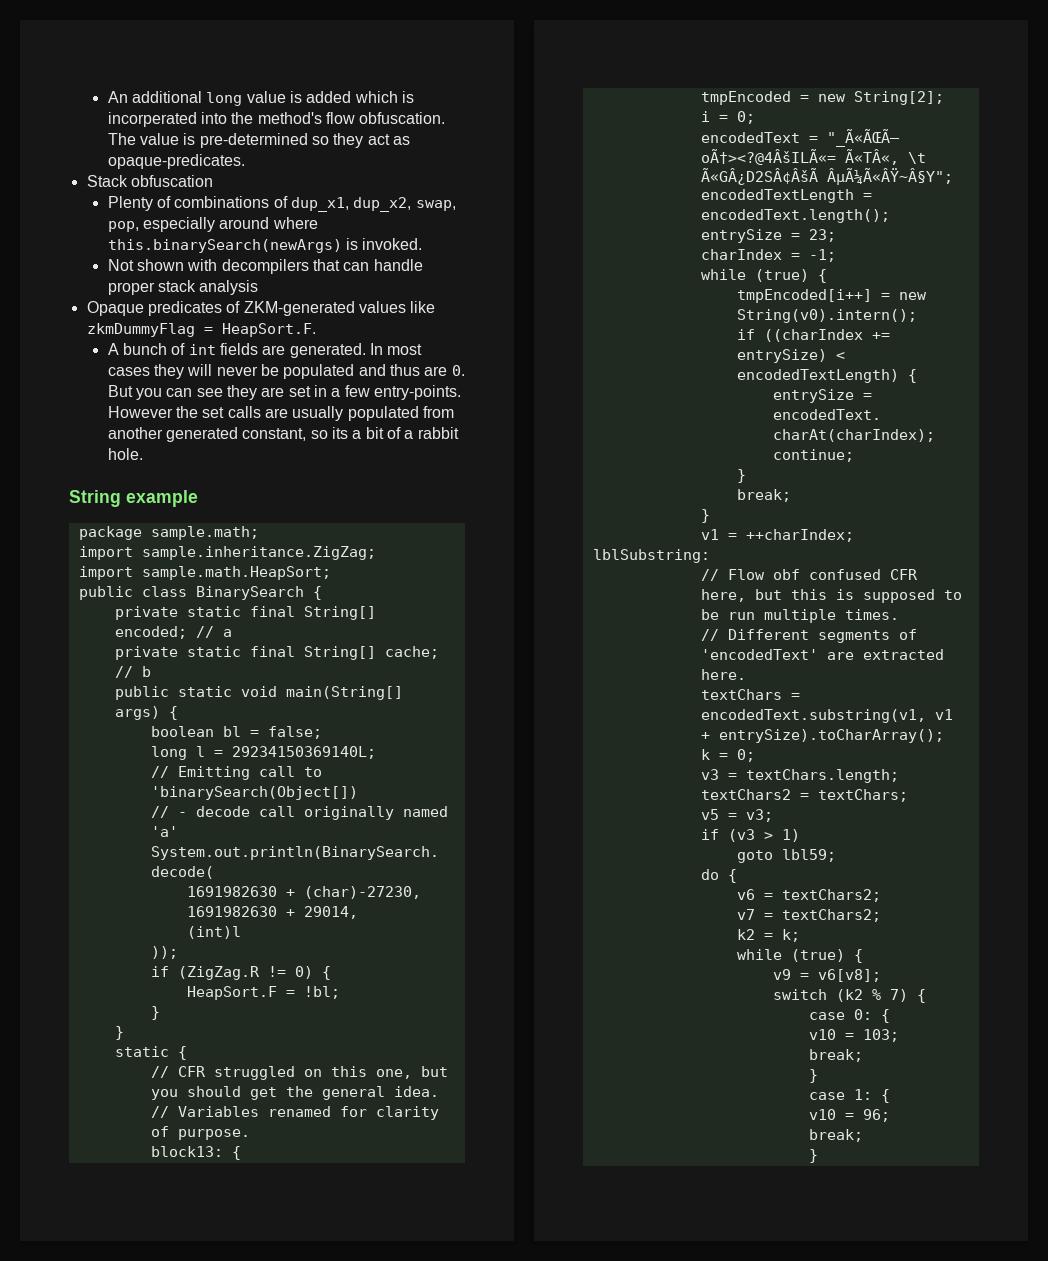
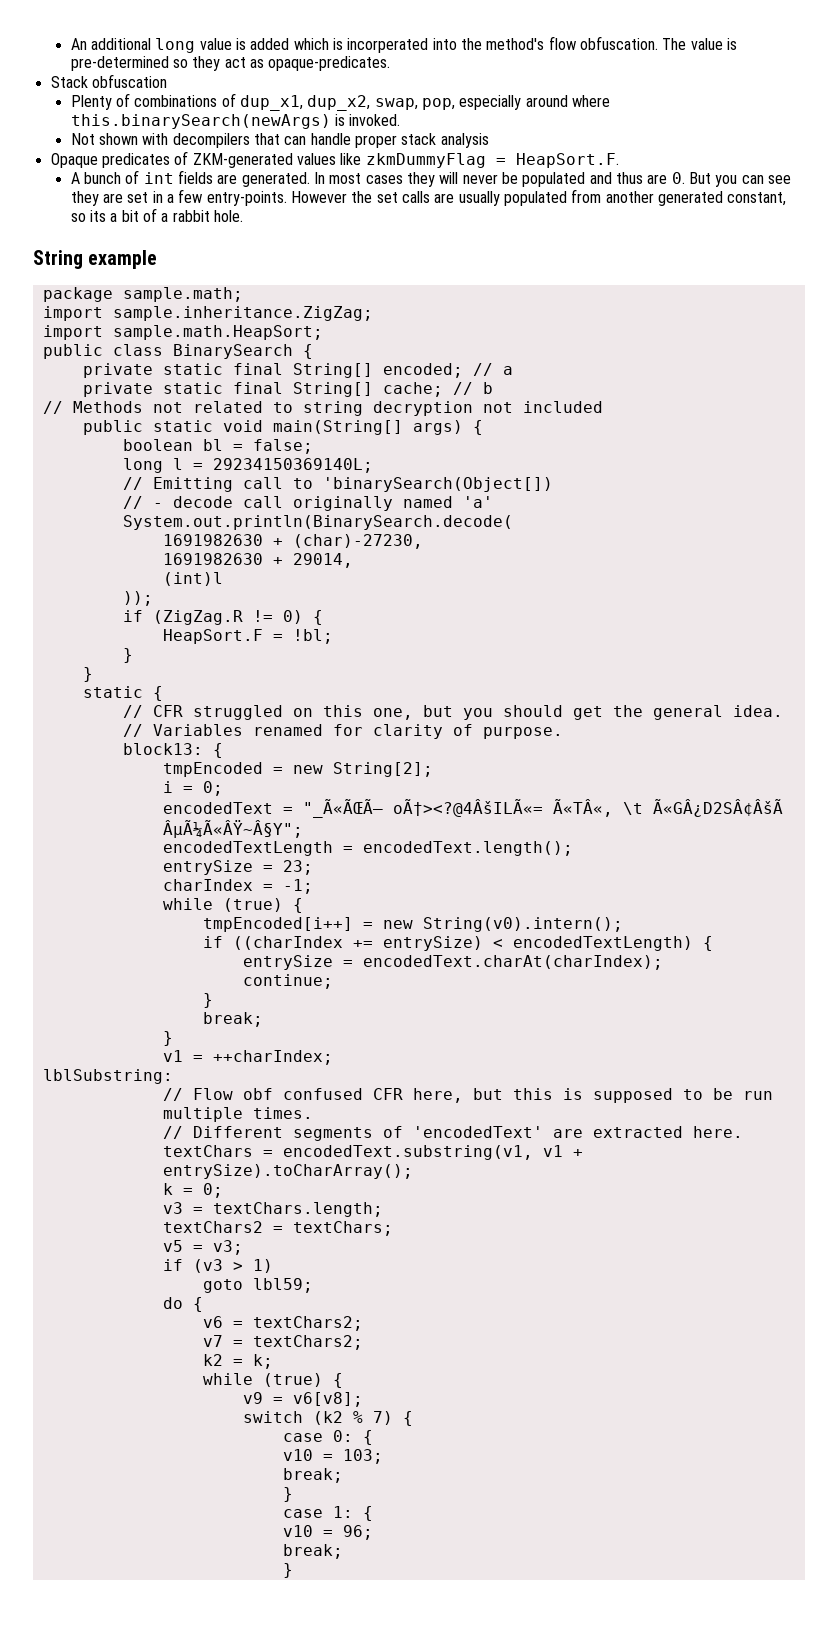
(151, 671) none -> [42,401,603,416] // // Methods not related to string decryption not included

